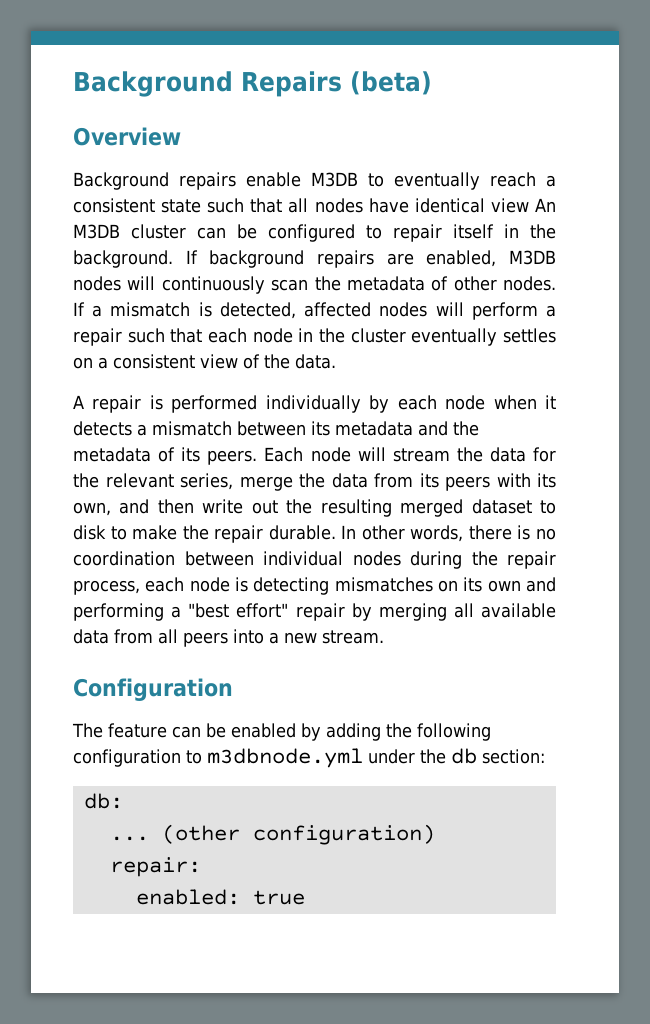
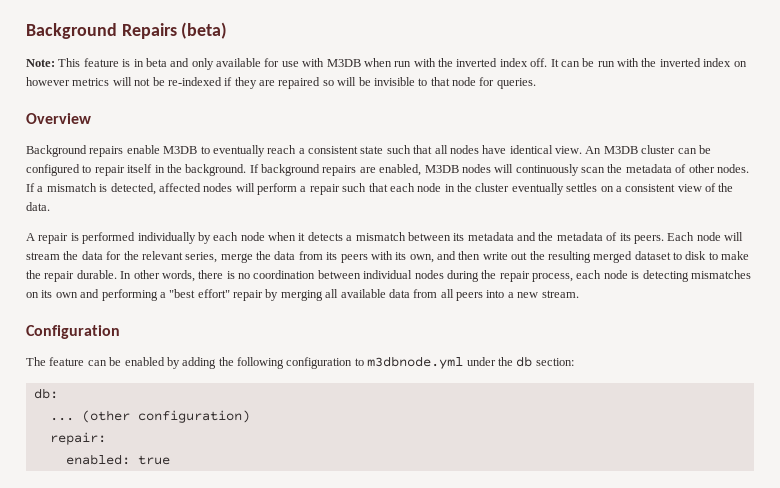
(432, 83) none -> [26,58,747,70] [26,77,536,89] // Note: This feature is in beta and only available for use with M3DB when run with the inverted index off. It can be run with the inverted index on however metrics will not be re-indexed if they are repaired so will be invisible to that node for queries.
[490,198,529,213] view -> [555,146,582,154] view.

